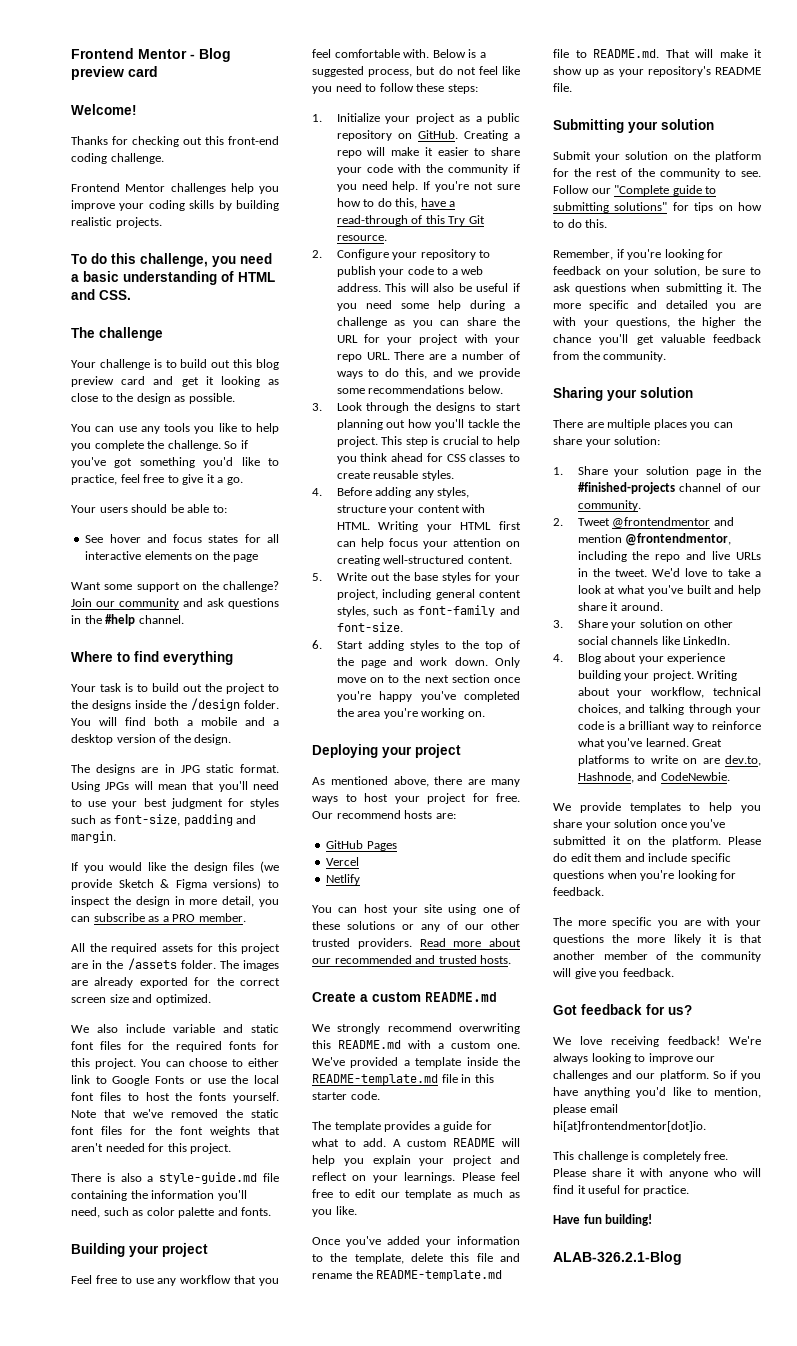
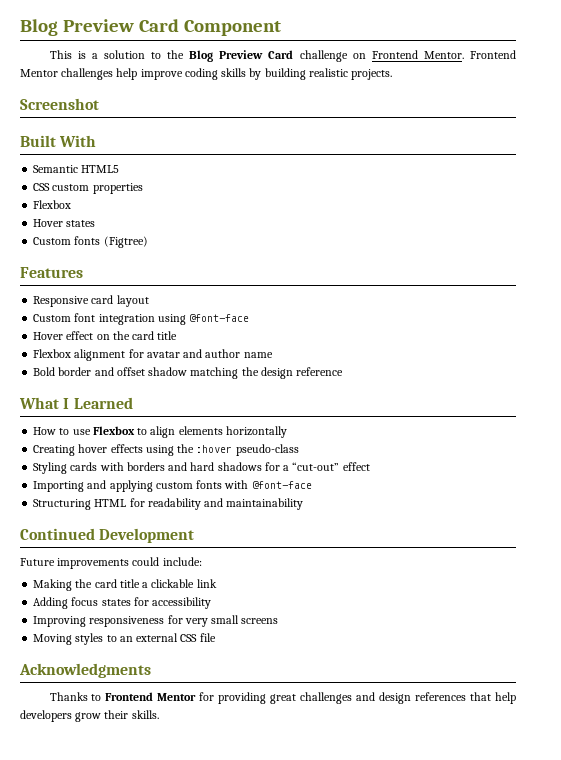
[71,48,231,62] [71,66,158,80] [71,104,137,115] [71,136,279,147] [71,153,164,164] Frontend Mentor - Blog preview card // Welcome! // Thanks for checking out this front-end coding challenge. // -> [20,19,281,36] [49,50,464,62] Blog Preview Card Component // This is a solution to the Blog Preview Card challenge on Frontend Mentor.
[259,186,279,194] [71,200,145,211] you improve your -> [140,69,183,80] improve
[71,253,272,267] [71,271,275,285] [71,289,131,300] [71,327,163,341] [71,359,279,370] [71,376,279,387] [71,393,235,404] [71,423,279,434] [71,440,248,451] [71,457,279,468] [71,474,243,485] [71,504,227,513] [85,534,279,543] [85,551,259,562] [71,581,279,592] [71,598,279,609] [71,614,184,626] [71,651,233,665] [71,683,279,694] [71,698,279,711] [71,717,279,726] [71,734,232,745] [71,764,279,775] [71,781,279,792] [71,798,279,809] [71,814,257,826] [71,831,116,843] [71,861,279,873] [71,878,279,890] [71,896,279,907] [71,913,246,922] [71,943,280,954] [71,958,279,971] [71,977,280,988] [71,994,211,1005] [71,1024,279,1033] [71,1041,279,1052] [71,1058,279,1069] [71,1075,279,1086] [71,1092,279,1103] [71,1109,279,1118] [71,1126,280,1137] [71,1143,232,1154] [71,1172,279,1184] [71,1190,247,1201] [71,1207,272,1218] [71,1243,208,1257] [71,1275,279,1286] [312,49,486,58] [312,66,520,77] [312,83,478,94] [312,113,520,124] [336,130,520,141] [336,147,520,158] [336,164,520,175] [336,181,520,192] [336,198,456,209] [336,215,485,226] [336,235,387,241] [312,249,491,260] [336,266,484,277] [336,283,520,292] [336,300,520,311] [336,317,520,328] [336,334,520,345] [336,351,520,362] [336,368,520,379] [336,385,503,394] [312,402,521,413] [336,419,520,430] [336,436,520,447] [336,453,520,464] [336,470,454,481] [312,487,470,498] [336,504,486,515] [336,521,521,532] [336,538,520,549] [336,555,512,566] [312,572,520,583] [336,589,521,600] [336,605,520,617] [336,622,403,632] [312,640,520,651] [336,657,520,668] [336,674,520,683] [336,691,520,702] [336,708,485,719] [312,744,461,758] [312,776,520,787] [312,793,520,804] [312,810,456,819] [326,840,397,851] [326,857,360,866] [326,874,361,885] [312,904,520,915] [312,921,520,932] [312,938,521,949] [312,955,512,964] [312,992,497,1002] [312,1023,520,1034] [312,1040,520,1049] [312,1057,520,1068] [312,1074,494,1085] [312,1091,380,1100] [312,1121,492,1132] [312,1138,520,1147] [312,1155,520,1166] [312,1172,520,1183] [312,1189,520,1200] [312,1206,357,1217] [312,1236,520,1247] [312,1253,520,1264] [312,1270,503,1281] [553,49,762,58] [553,66,761,77] [553,83,572,92] [553,119,714,133] [553,151,761,162] [553,168,761,179] [553,185,717,196] [553,202,762,213] [553,219,608,228] [553,249,724,260] [553,266,761,277] [553,283,761,294] [553,300,761,311] [553,317,761,328] [553,334,761,345] [553,351,667,362] [553,387,693,401] [553,419,733,430] [553,436,661,447] [553,466,761,477] [577,482,761,494] [577,500,641,511] [553,517,734,528] [577,533,732,546] [577,551,761,562] [577,568,761,577] [577,585,761,596] [577,602,663,611] [553,619,733,630] [577,636,731,645] [553,653,726,664] [577,670,738,681] [577,687,761,698] [577,704,761,715] [577,721,761,732] [577,738,723,749] [577,755,761,766] [577,772,730,783] [553,802,761,813] [553,819,726,830] [553,836,761,847] [553,853,731,864] [553,870,737,881] [553,887,604,896] [553,917,761,928] [553,934,762,945] [553,951,761,962] [553,968,674,979] [553,1004,692,1015] [553,1036,761,1047] [553,1053,716,1064] [553,1070,761,1081] [553,1087,761,1098] [553,1104,618,1115] [553,1121,706,1132] [553,1151,729,1162] [553,1168,761,1179] [553,1185,690,1196] [553,1214,653,1226] [553,1251,682,1265] To do this challenge, you need a basic understanding of HTML and CSS. // The challenge // Your challenge is to build out this blog preview card and get it looking as close to the design as possible. // You can use any tools you like to help you complete the challenge. So if you've got something you'd like to practice, feel free to give it a go. // Your users should be able to: // See hover and focus states for all interactive elements on the page // Want some support on the challenge? Join our community and ask questions in the #help channel. // Where to find everything // Your task is to build out the project to the designs inside the /design folder. You will find both a mobile and a desktop version of the design. // The designs are in JPG static format. Using JPGs will mean that you'll need to use your best judgment for styles such as font-size, padding and margin. // If you would like the design files (we provide Sketch & Figma versions) to inspect the design in more detail, you can subscribe as a PRO member. // All the required assets for this project are in the /assets folder. The images are already exported for the correct screen size and optimized. // We also include variable and static font files for the required fonts for this project. You can choose to either link to Google Fonts or use the local font files to host the fonts yourself. Note that we've removed the static font files for the font weights that aren't needed for this project. // There is also a style-guide.md file containing the information you'll need, such as color palette and fonts. // Building your project // Feel free to use any workflow that you feel comfortable with. Below is a suggested process, but do not feel like you need to follow these steps: // 1. Initialize your project as a public repository on GitHub. Creating a repo will make it easier to share your code with the community if you need help. If you're not sure how to do this, have a read-through of this Try Git resource. // 2. Configure your repository to publish your code to a web address. This will also be useful if you need some help during a challenge as you can share the URL for your project with your repo URL. There are a number of ways to do this, and we provide some recommendations below. // 3. Look through the designs to start planning out how you'll tackle the project. This step is crucial to help you think ahead for CSS classes to create reusable styles. // 4. Before adding any styles, structure your content with HTML. Writing your HTML first can help focus your attention on creating well-structured content. // 5. Write out the base styles for your project, including general content styles, such as font-family and font-size. // 6. Start adding styles to the top of the page and work down. Only move on to the next section once you're happy you've completed the area you're working on. // Deploying your project // As mentioned above, there are many ways to host your project for free. Our recommend hosts are: // GitHub Pages // Vercel // Netlify // You can host your site using one of these solutions or any of our other trusted providers. Read more about our recommended and trusted hosts. // Create a custom README.md // We strongly recommend overwriting this README.md with a custom one. We've provided a template inside the README-template.md file in this starter code. // The template provides a guide for what to add. A custom README will help you explain your project and reflect on your learnings. Please feel free to edit our template as much as you like. // Once you've added your information to the template, delete this file and rename the README-template.md file to README.md. That will make it show up as your repository's README file. // Submitting your solution // Submit your solution on the platform for the rest of the community to see. Follow our "Complete guide to submitting solutions" for tips on how to do this. // Remember, if you're looking for feedback on your solution, be sure to ask questions when submitting it. The more specific and detailed you are with your questions, the higher the chance you'll get valuable feedback from the community. // Sharing your solution // There are multiple places you can share your solution: // 1. Share your solution page in the #finished-projects channel of our community. // 2. Tweet @frontendmentor and mention @frontendmentor, including the repo and live URLs in the tweet. We'd love to take a look at what you've built and help share it around. // 3. Share your solution on other social channels like LinkedIn. // 4. Blog about your experience building your project. Writing about your workflow, technical choices, and talking through your code is a brilliant way to reinforce what you've learned. Great platforms to write on are dev.to, Hashnode, and CodeNewbie. // We provide templates to help you share your solution once you've submitted it on the platform. Please do edit them and include specific questions when you're looking for feedback. // The more specific you are with your questions the more likely it is that another member of the community will give you feedback. // Got feedback for us? // We love receiving feedback! We're always looking to improve our challenges and our platform. So if you have anything you'd like to mention, please email hi[at]frontendmentor[dot]io. // This challenge is completely free. Please share it with anyone who will find it useful for practice. // Have fun building! // ALAB-326.2.1-Blog -> [20,98,99,110] [20,135,97,147] [33,165,120,173] [33,183,143,194] [33,200,72,209] [33,219,96,227] [33,236,148,248] [20,267,83,278] [33,295,149,307] [33,313,250,325] [33,331,178,340] [33,349,273,361] [33,367,344,379] [19,397,133,409] [33,426,287,438] [33,444,299,456] [33,462,370,474] [33,480,312,492] [33,498,304,510] [20,528,195,543] [20,557,202,569] [33,579,217,591] [33,597,212,609] [33,615,279,627] [33,633,216,645] [19,663,151,678] [49,692,516,704] [20,710,159,722] Screenshot // Built With // Semantic HTML5 // CSS custom properties // Flexbox // Hover states // Custom fonts (Figtree) // Features // Responsive card layout // Custom font integration using @font-face // Hover effect on the card title // Flexbox alignment for avatar and author name // Bold border and offset shadow matching the design reference // What I Learned // How to use Flexbox to align elements horizontally // Creating hover effects using the :hover pseudo-class // Styling cards with borders and hard shadows for a “cut-out” effect // Importing and applying custom fonts with @font-face // Structuring HTML for readability and maintainability // Continued Development // Future improvements could include: // Making the card title a clickable link // Adding focus states for accessibility // Improving responsiveness for very small screens // Moving styles to an external CSS file // Acknowledgments // Thanks to Frontend Mentor for providing great challenges and design references that help developers grow their skills.

